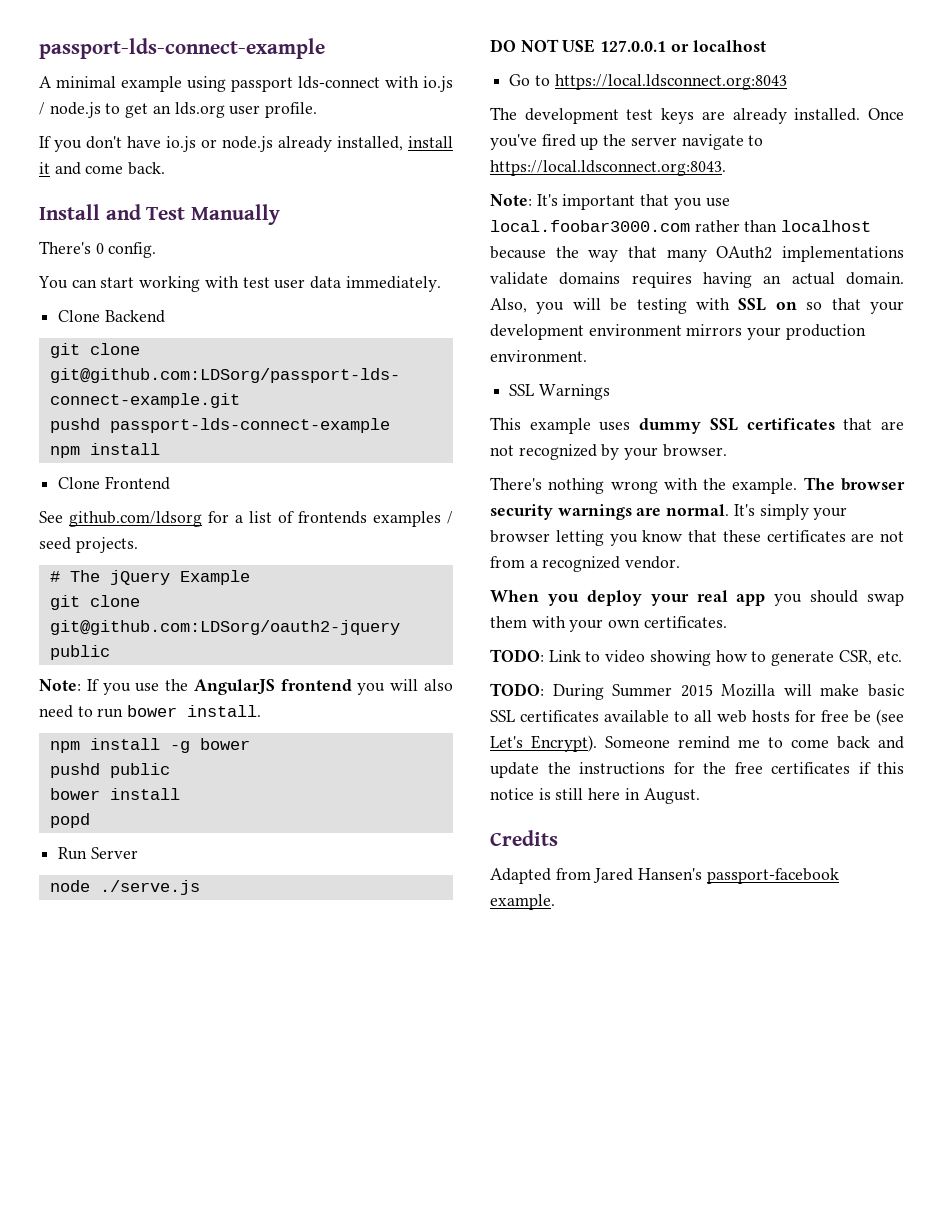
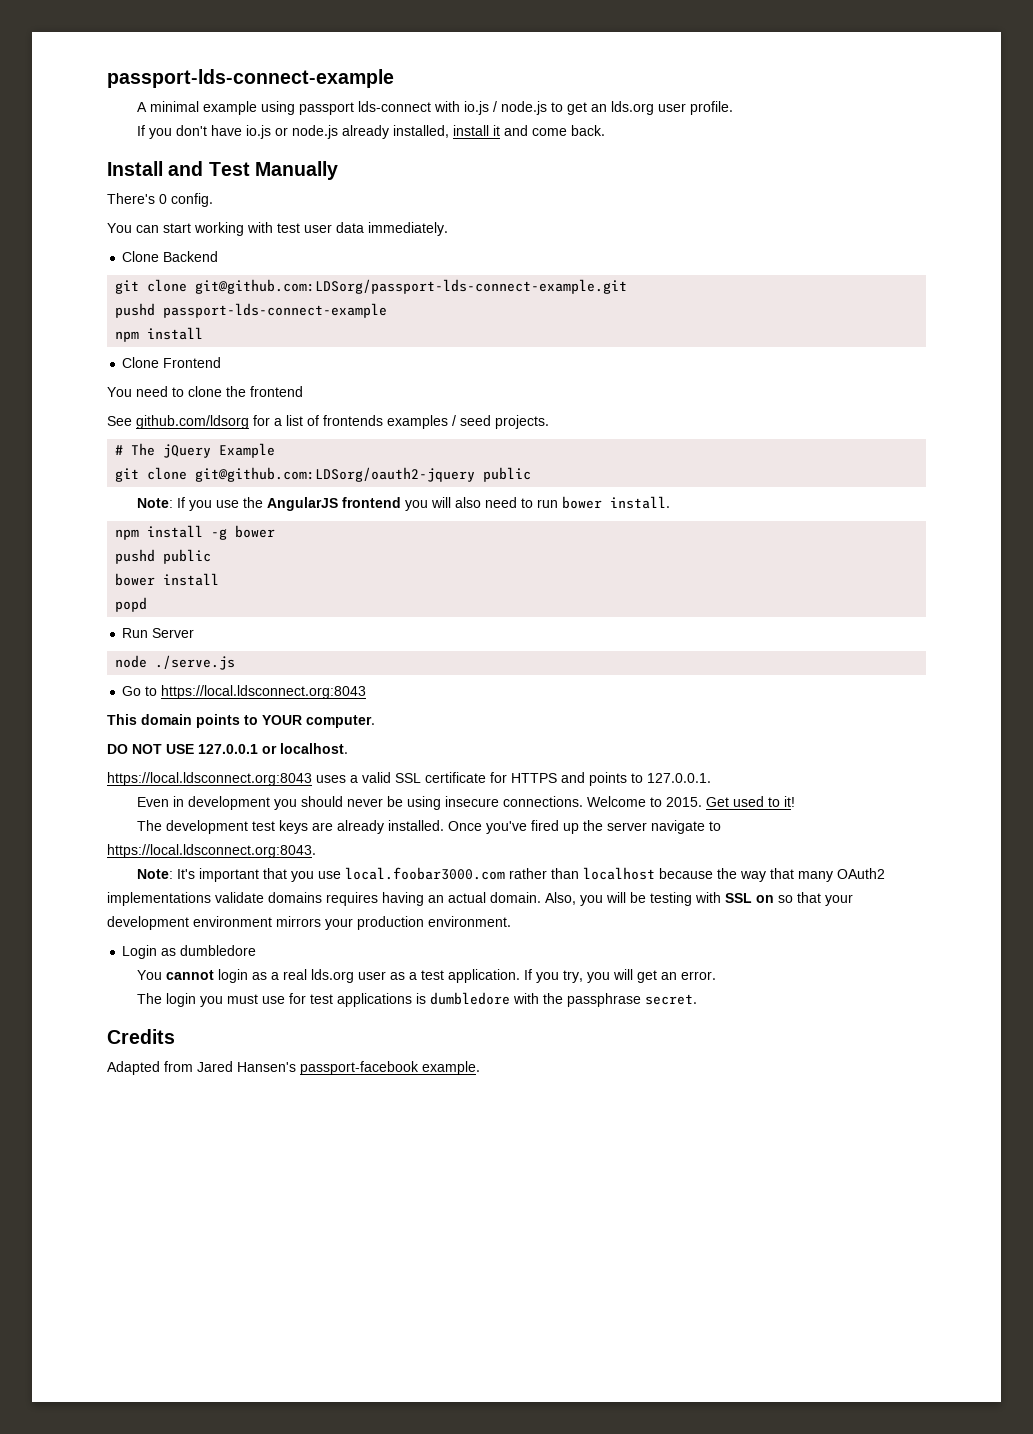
(170, 483) none -> [107,386,303,397] // You need to clone the frontend
(200, 887) none -> [122,685,367,699] [107,714,375,728] // Go to https://local.ldsconnect.org:8043 // This domain points to YOUR computer.
[692,40,766,52] [509,74,787,90] localhost // Go to https://local.ldsconnect.org:8043 -> [280,743,348,754] [107,772,711,786] [136,796,795,810] localhost. // https://local.ldsconnect.org:8043 uses a valid SSL certificate for HTTPS and points to 127.0.0.1. // Even in development you should never be using insecure connections. Welcome to 2015. Get used to it!
[509,384,610,400] [490,417,904,434] [490,444,727,460] [490,477,905,494] [490,504,848,520] [490,530,904,546] [490,556,681,572] [490,590,904,606] [490,616,727,632] [490,649,902,666] [490,683,904,700] [490,709,904,726] [490,735,904,752] [490,762,904,778] [490,788,700,804] SSL Warnings // This example uses dummy SSL certificates that are not recognized by your browser. // There's nothing wrong with the example. The browser security warnings are normal. It's simply your browser letting you know that these certificates are not from a recognized vendor. // When you deploy your real app you should swap them with your own certificates. // TODO: Link to video showing how to generate CSR, etc. // TODO: During Summer 2015 Mozilla will make basic SSL certificates available to all web hosts for free be (see Let's Encrypt). Someone remind me to come back and update the instructions for the free certificates if this notice is still here in August. -> [122,945,257,959] [136,969,716,983] [136,992,697,1007] Login as dumbledore // You cannot login as a real lds.org user as a test application. If you try, you will get an error. // The login you must use for test applications is dumbledore with the passphrase secret.

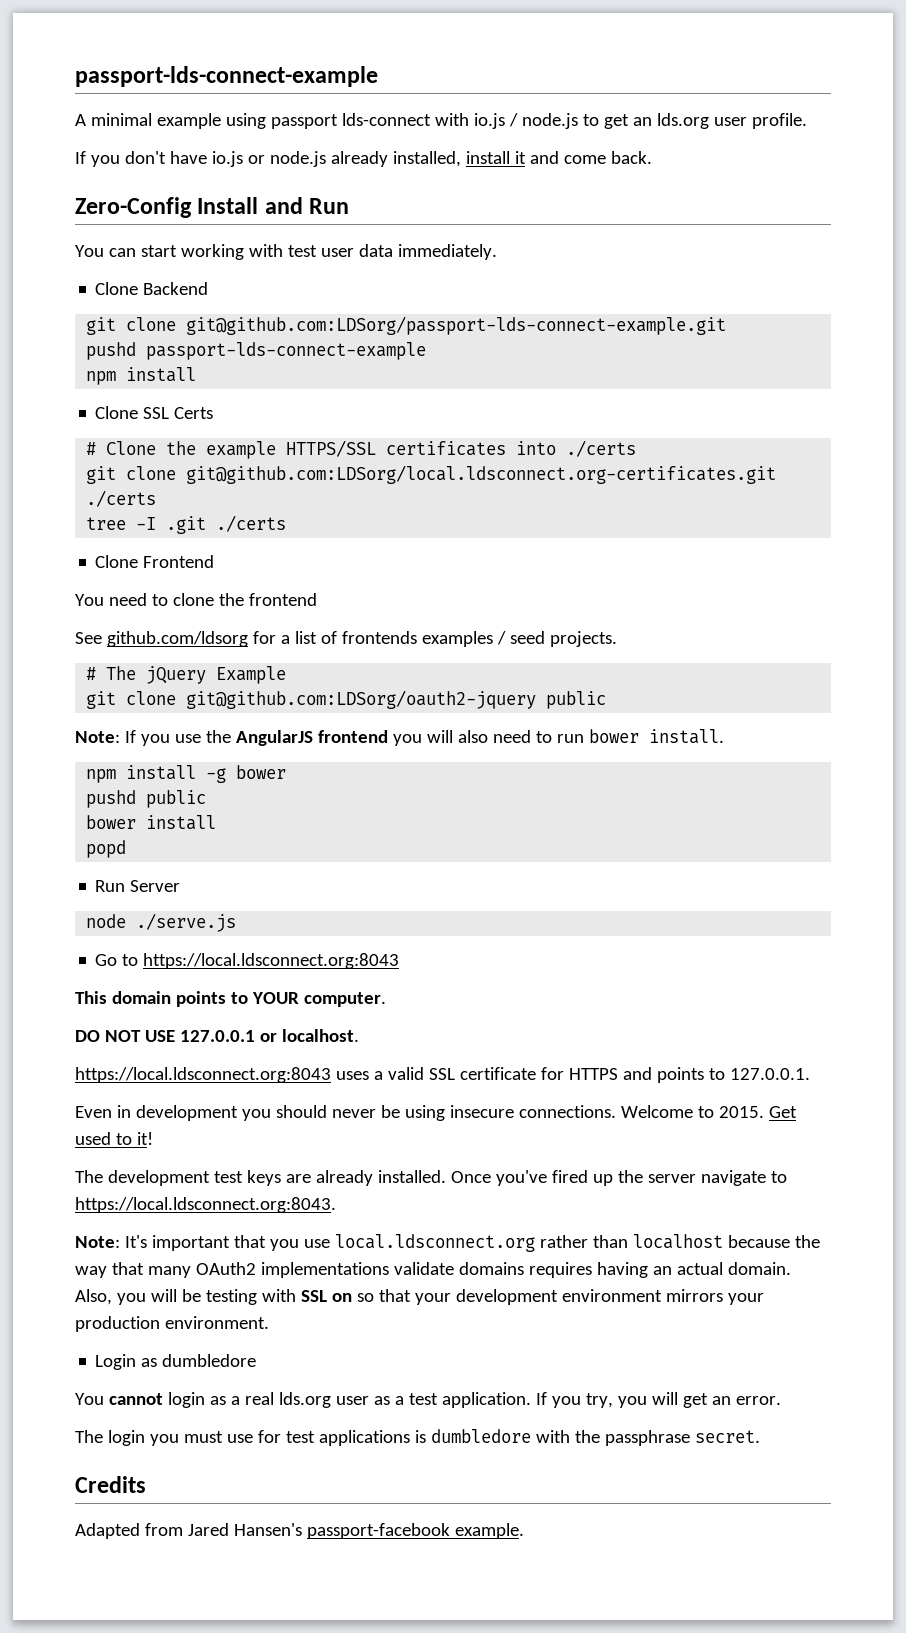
(605, 130) none -> [75,197,192,218] Zero-Config
[208,161,338,180] [107,193,213,207] Test Manually // There's 0 config. -> [309,198,350,214] Run
(204, 333) none -> [95,406,214,419] [86,440,637,459] [86,465,777,484] [86,490,157,507] [86,515,287,534] // Clone SSL Certs // # Clone the example HTTPS/SSL certificates into ./certs // git clone git@github.com:LDSorg/local.ldsconnect.org-certificates.git ./certs // tree -I .git ./certs
[344,867,505,880] local.foobar3000.com -> [334,1234,535,1252] local.ldsconnect.org

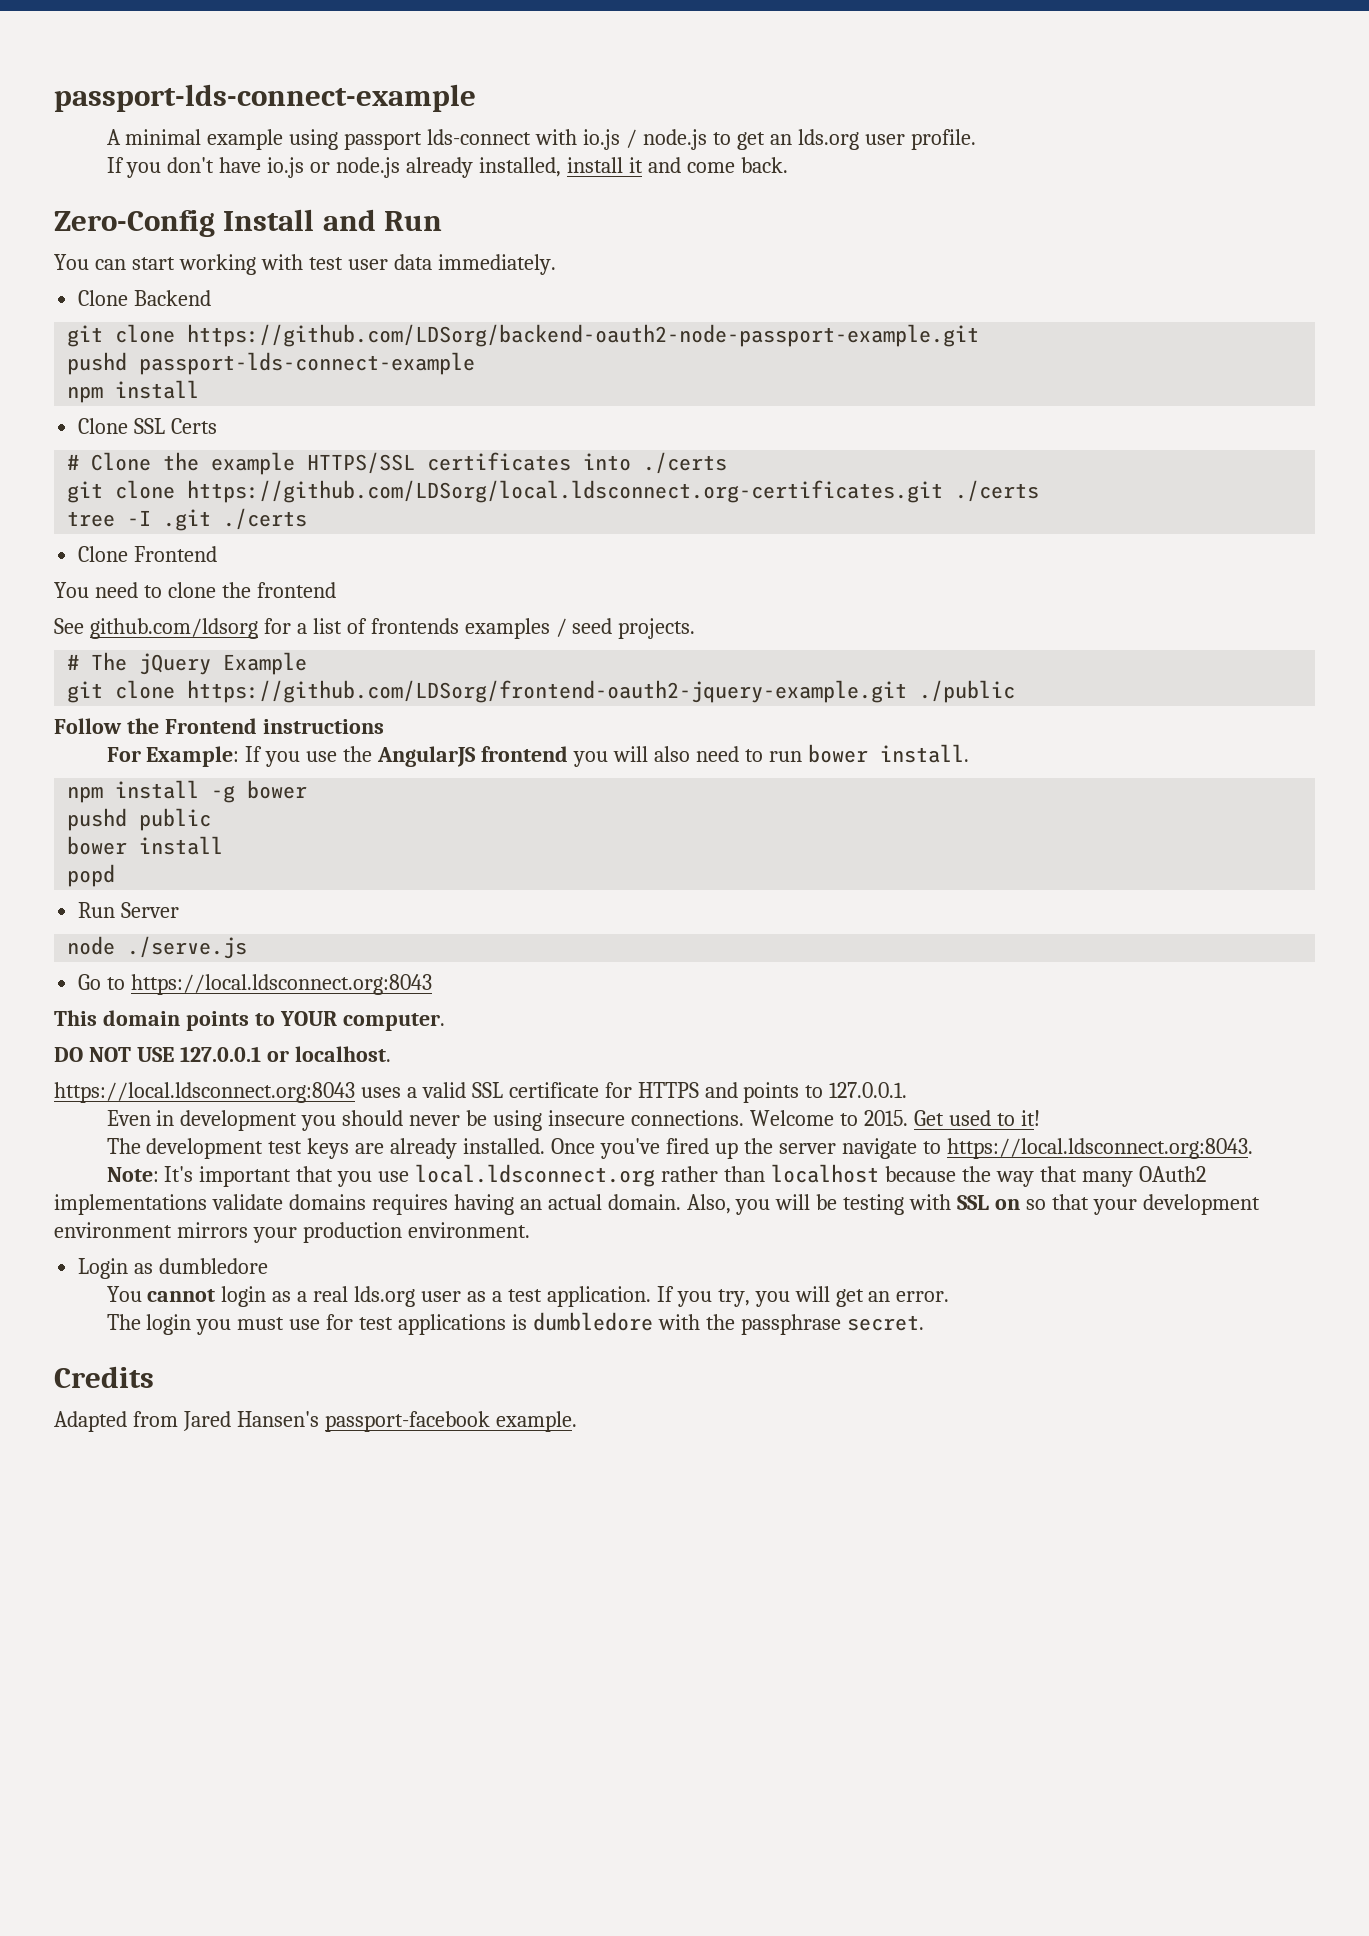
[186,316,727,335] git@github.com:LDSorg/passport-lds-connect-example.git -> [187,324,980,347] https://github.com/LDSorg/backend-oauth2-node-passport-example.git
[186,465,777,484] git@github.com:LDSorg/local.ldsconnect.org-certificates.git -> [187,480,944,503] https://github.com/LDSorg/local.ldsconnect.org-certificates.git
[186,690,607,709] [75,731,120,743] git@github.com:LDSorg/oauth2-jquery public // Note: -> [187,680,1016,703] [54,718,384,734] [106,746,240,767] https://github.com/LDSorg/frontend-oauth2-jquery-example.git ./public // Follow the Frontend instructions // For Example:

